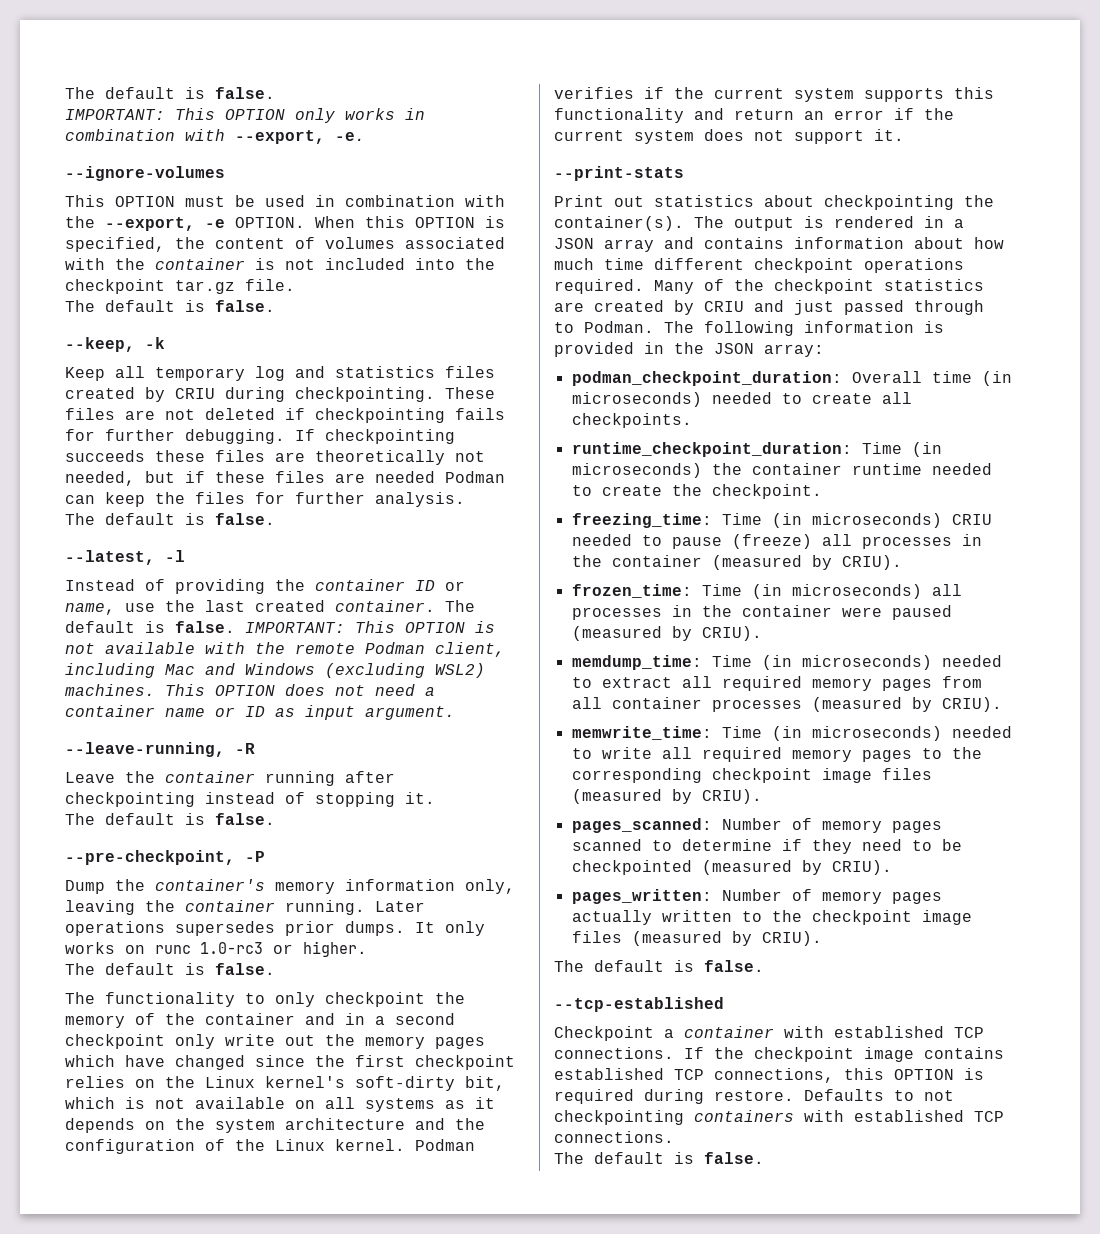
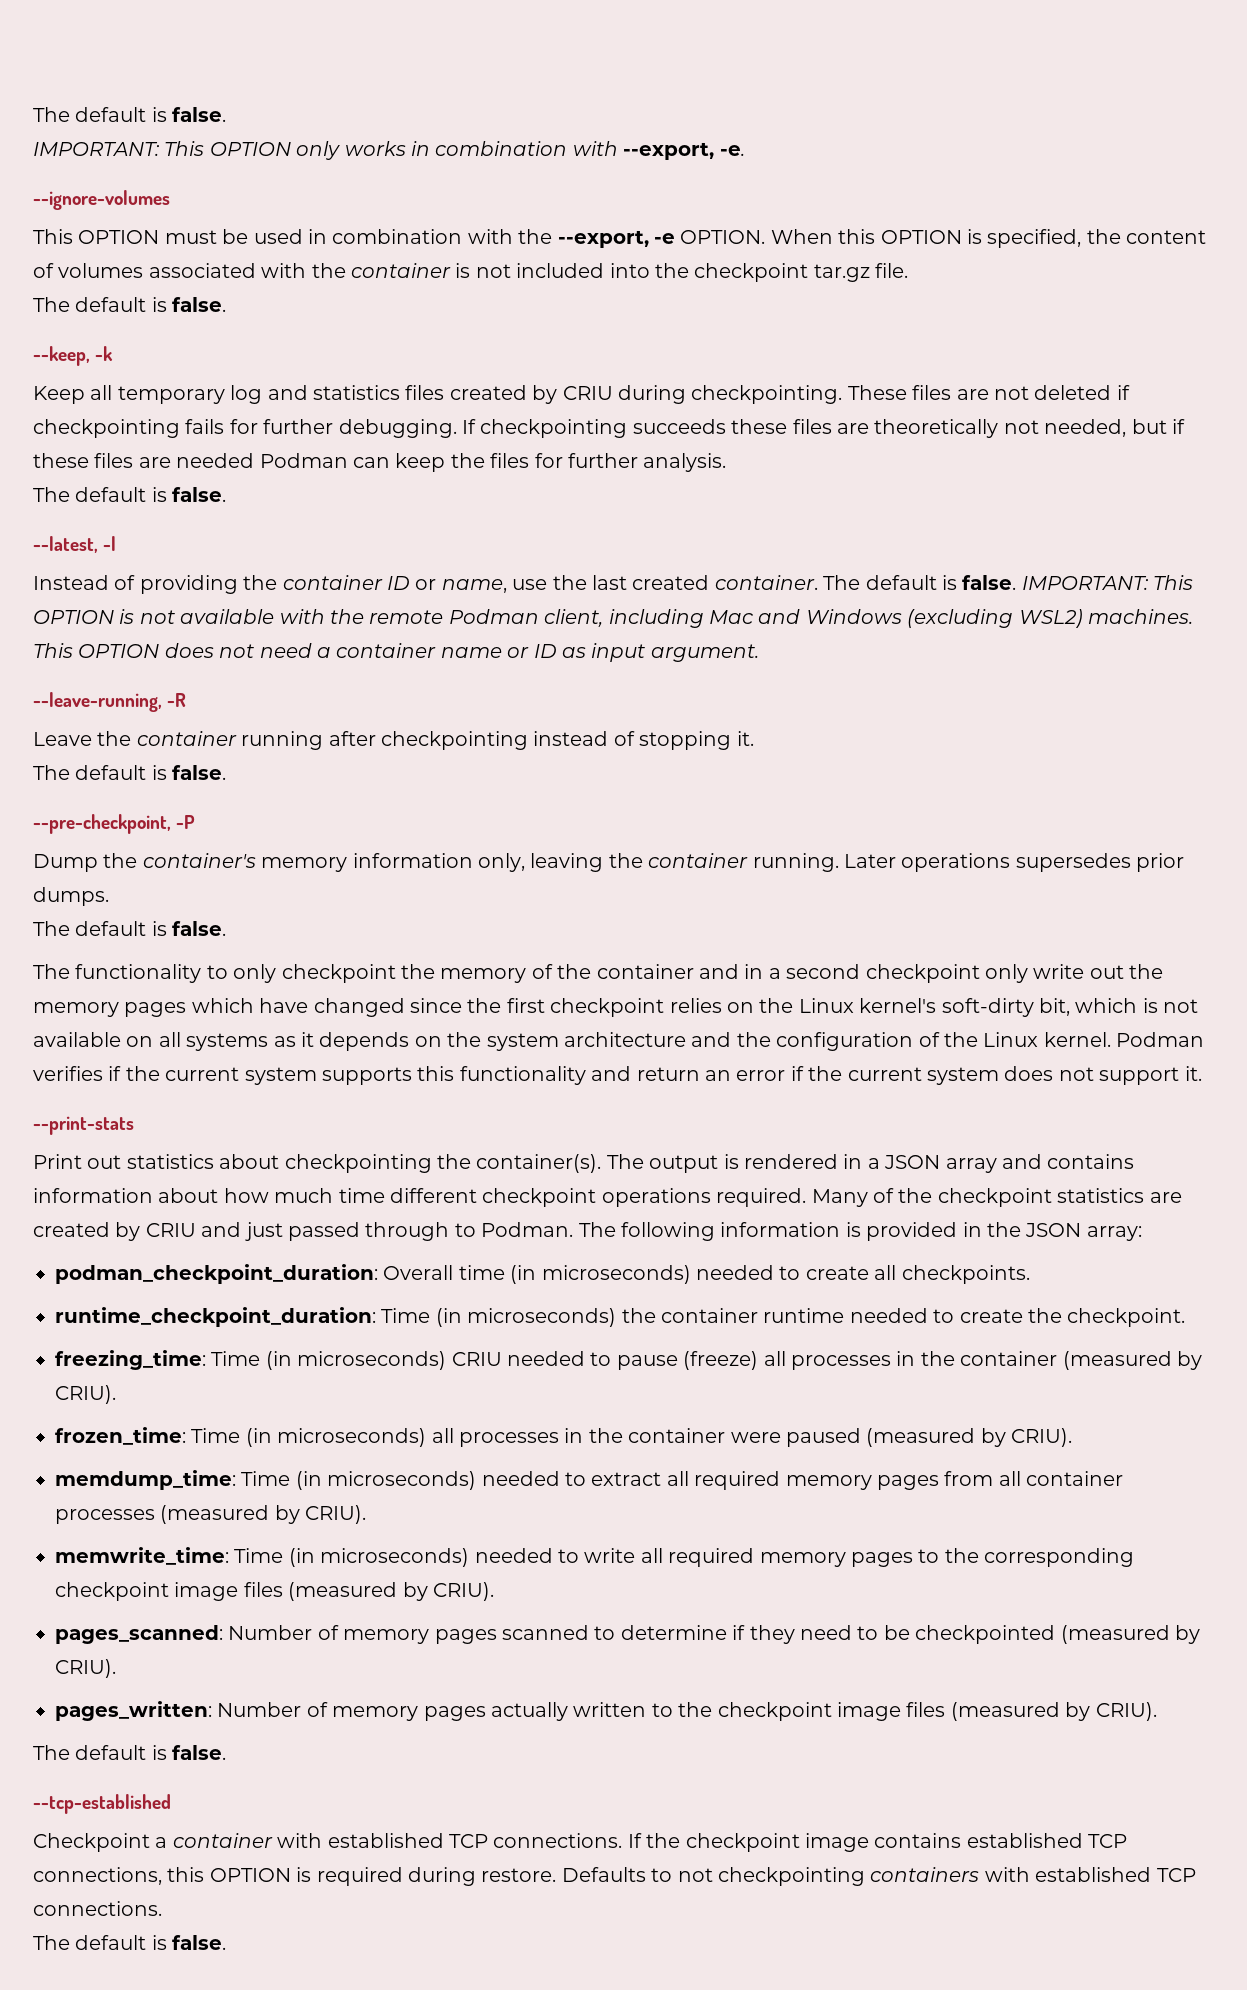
[415,921,485,936] [65,941,367,957] It only works on runc 1.0-rc3 or higher. -> (109, 896) none

